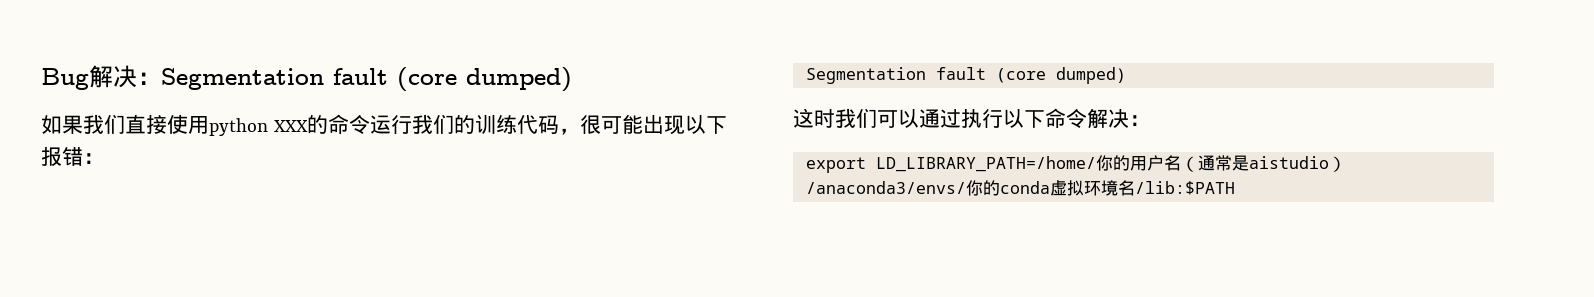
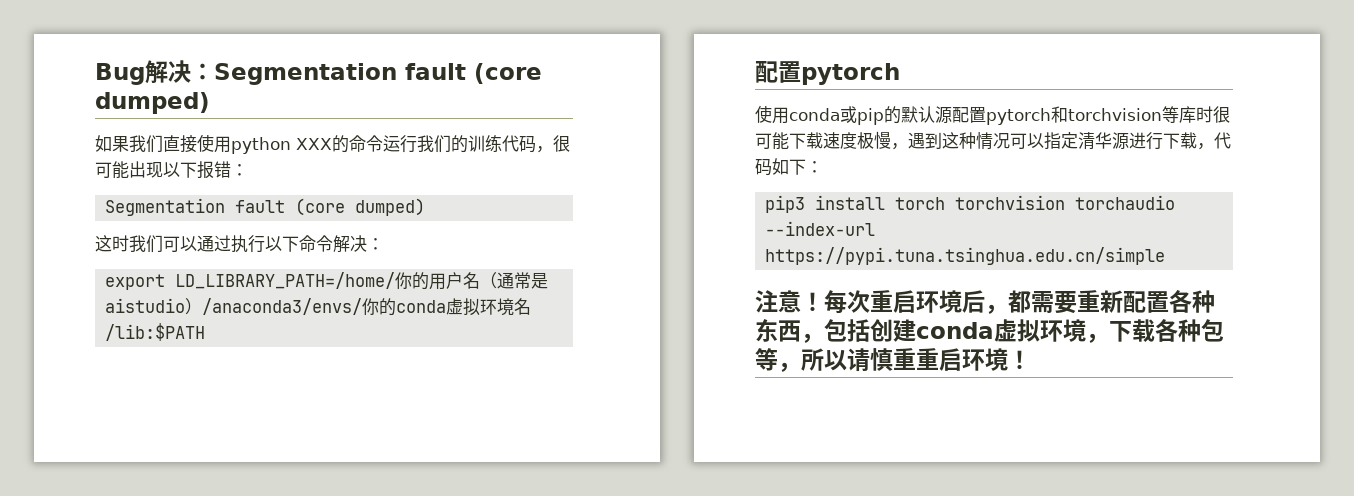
(1235, 188) none -> [755,61,900,85] [755,105,1230,125] [755,131,1231,150] [755,158,823,176] [765,195,1176,213] [765,221,876,236] [765,247,1166,265] [755,290,1215,314] [755,319,1224,343] [755,348,1031,372] // 配置pytorch // 使用conda或pip的默认源配置pytorch和torchvision等库时很可能下载速度极慢，遇到这种情况可以指定清华源进行下载，代码如下： // pip3 install torch torchvision torchaudio --index-url https://pypi.tuna.tsinghua.edu.cn/simple // 注意！每次重启环境后，都需要重新配置各种东西，包括创建conda虚拟环境，下载各种包等，所以请慎重重启环境！

